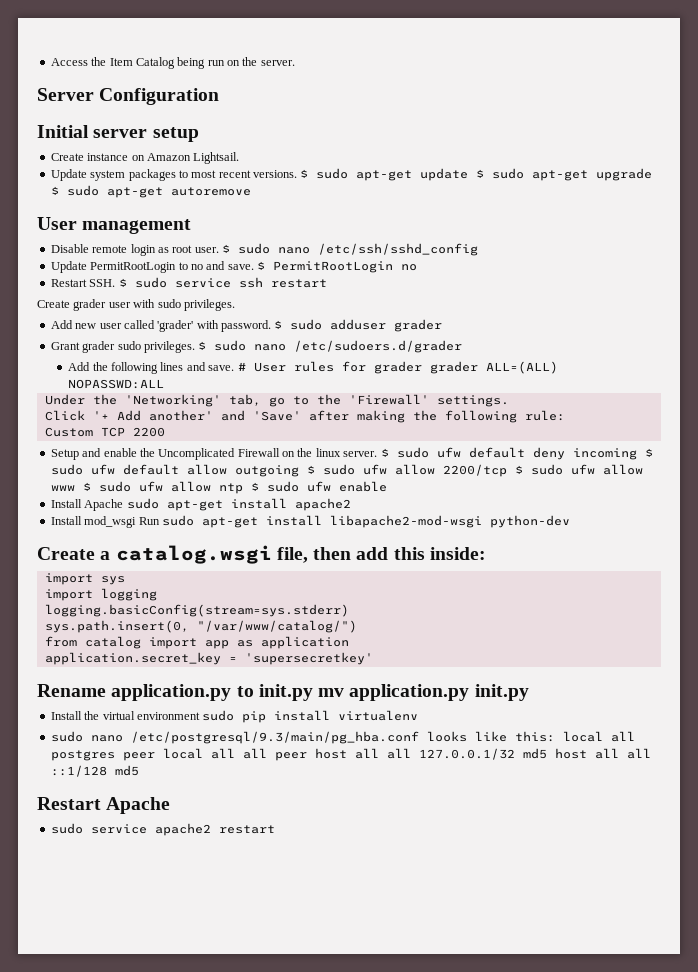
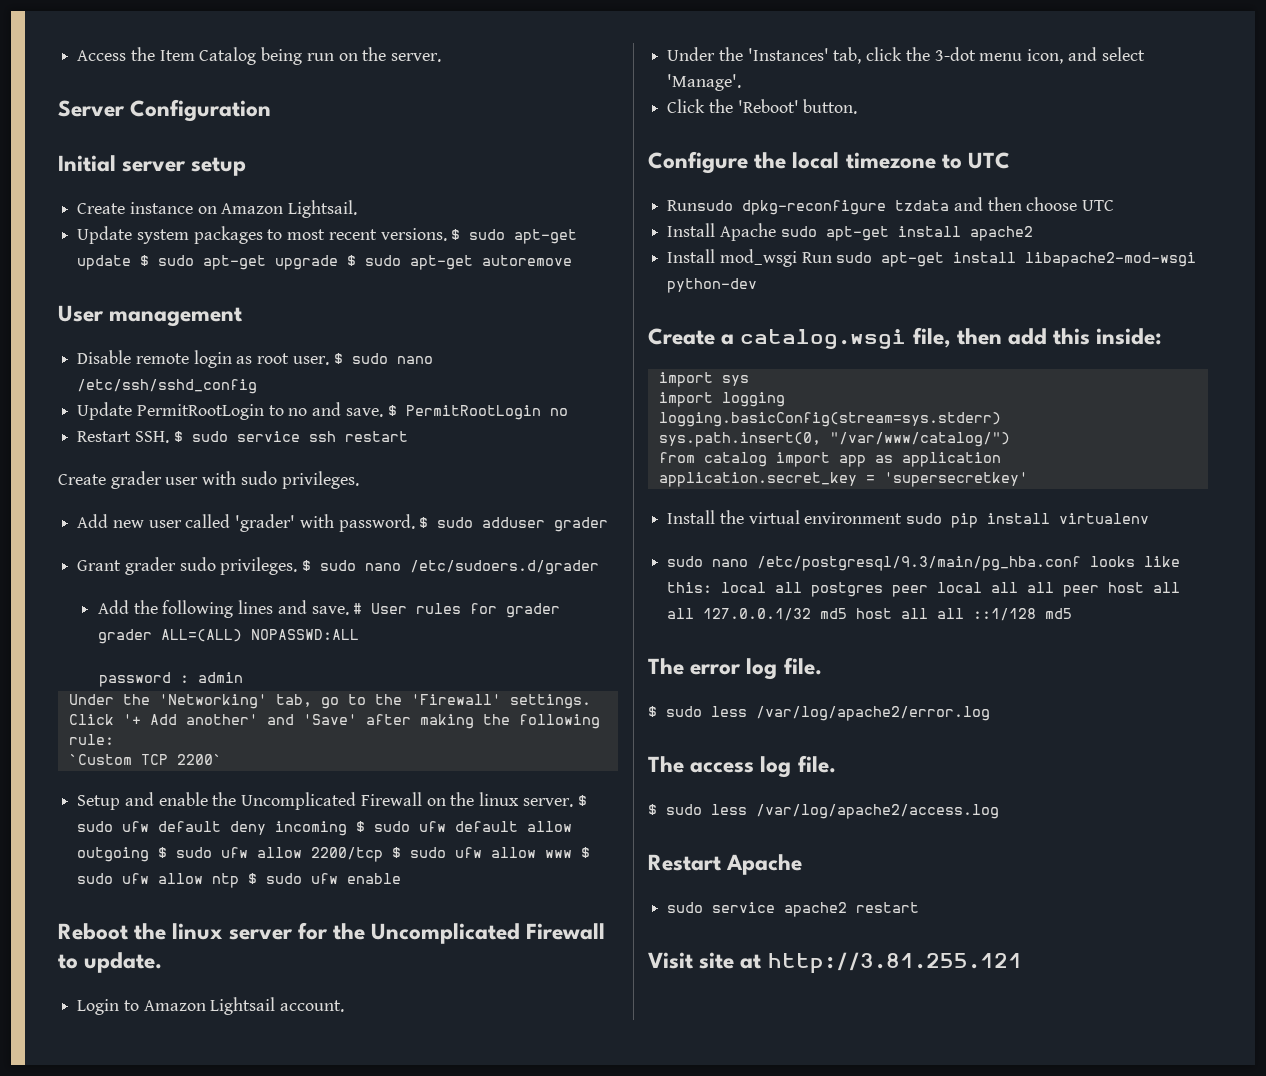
(165, 384) none -> [99,672,244,687] // password : admin
[44,427,165,437] Custom TCP 2200 -> [68,754,222,765] `Custom TCP 2200`
(387, 486) none -> [58,922,606,944] [58,952,163,973] [77,997,345,1015] [667,47,1145,64] [667,74,742,91] [667,99,858,114] [648,151,1011,174] [667,197,1115,215] // Reboot the linux server for the Uncomplicated Firewall to update. // Login to Amazon Lightsail account. // Under the 'Instances' tab, click the 3-dot menu icon, and select 'Manage'. // Click the 'Reboot' button. // Configure the local timezone to UTC // Runsudo dpkg-reconfigure tzdata and then choose UTC
[37,684,529,701] // Rename application.py to init.py mv application.py init.py -> (1028, 479) none
(139, 770) none -> [648,657,822,680] [648,706,990,721] [648,755,836,778] [648,804,999,819] // The error log file. // $ sudo less /var/log/apache2/error.log // The access log file. // $ sudo less /var/log/apache2/access.log
(275, 829) none -> [648,952,1022,974] // Visit site at http://3.81.255.121

